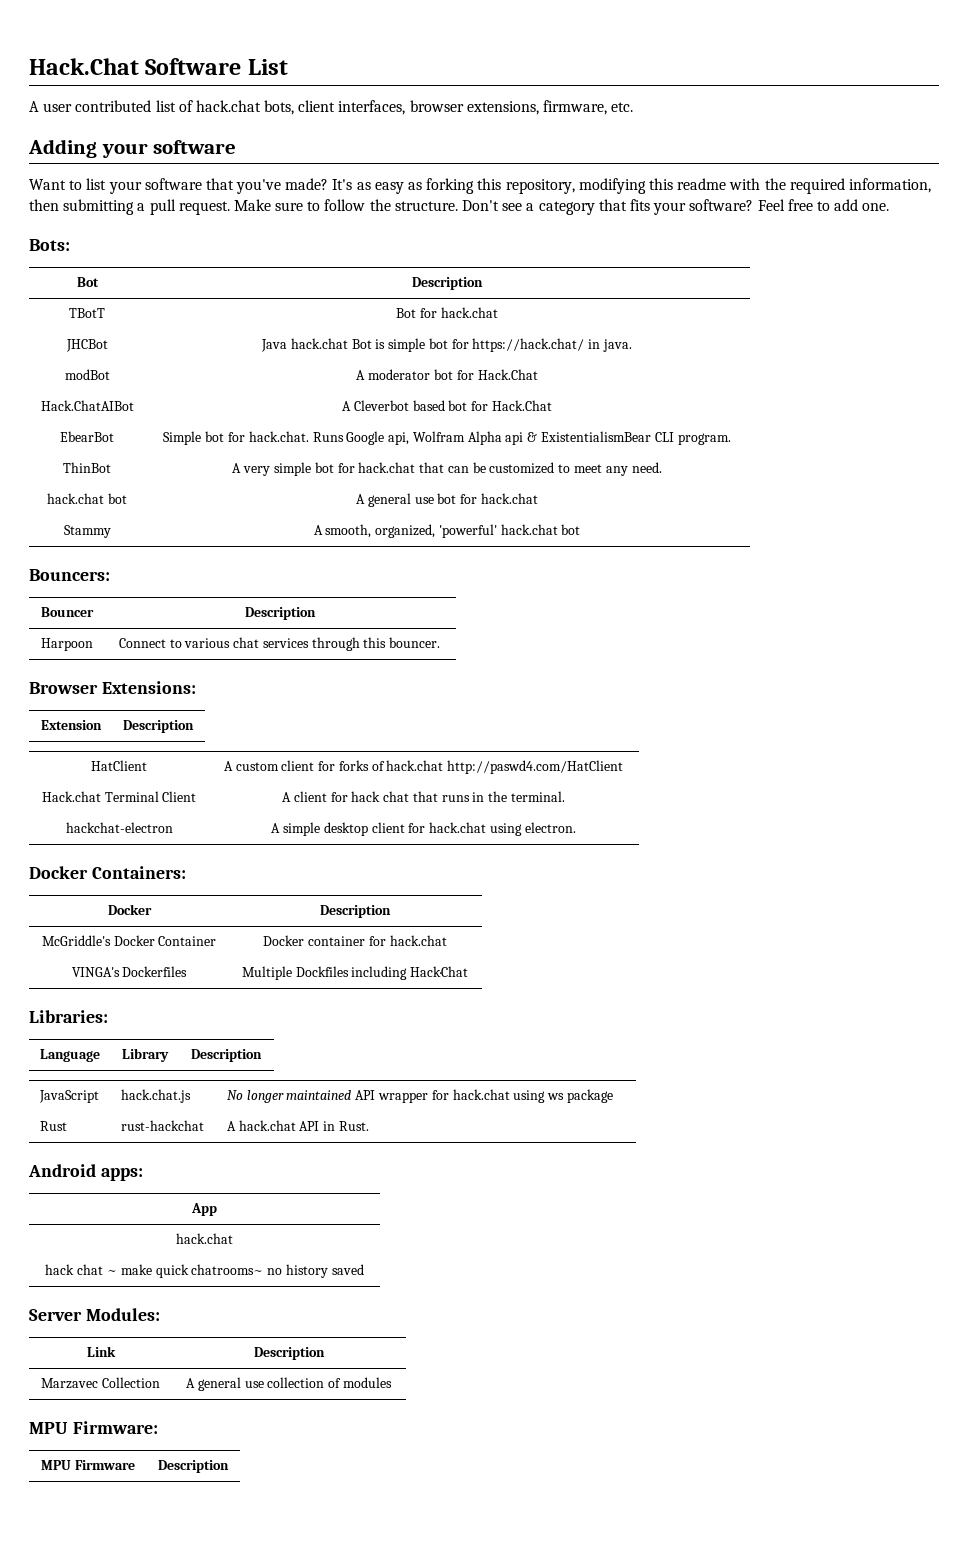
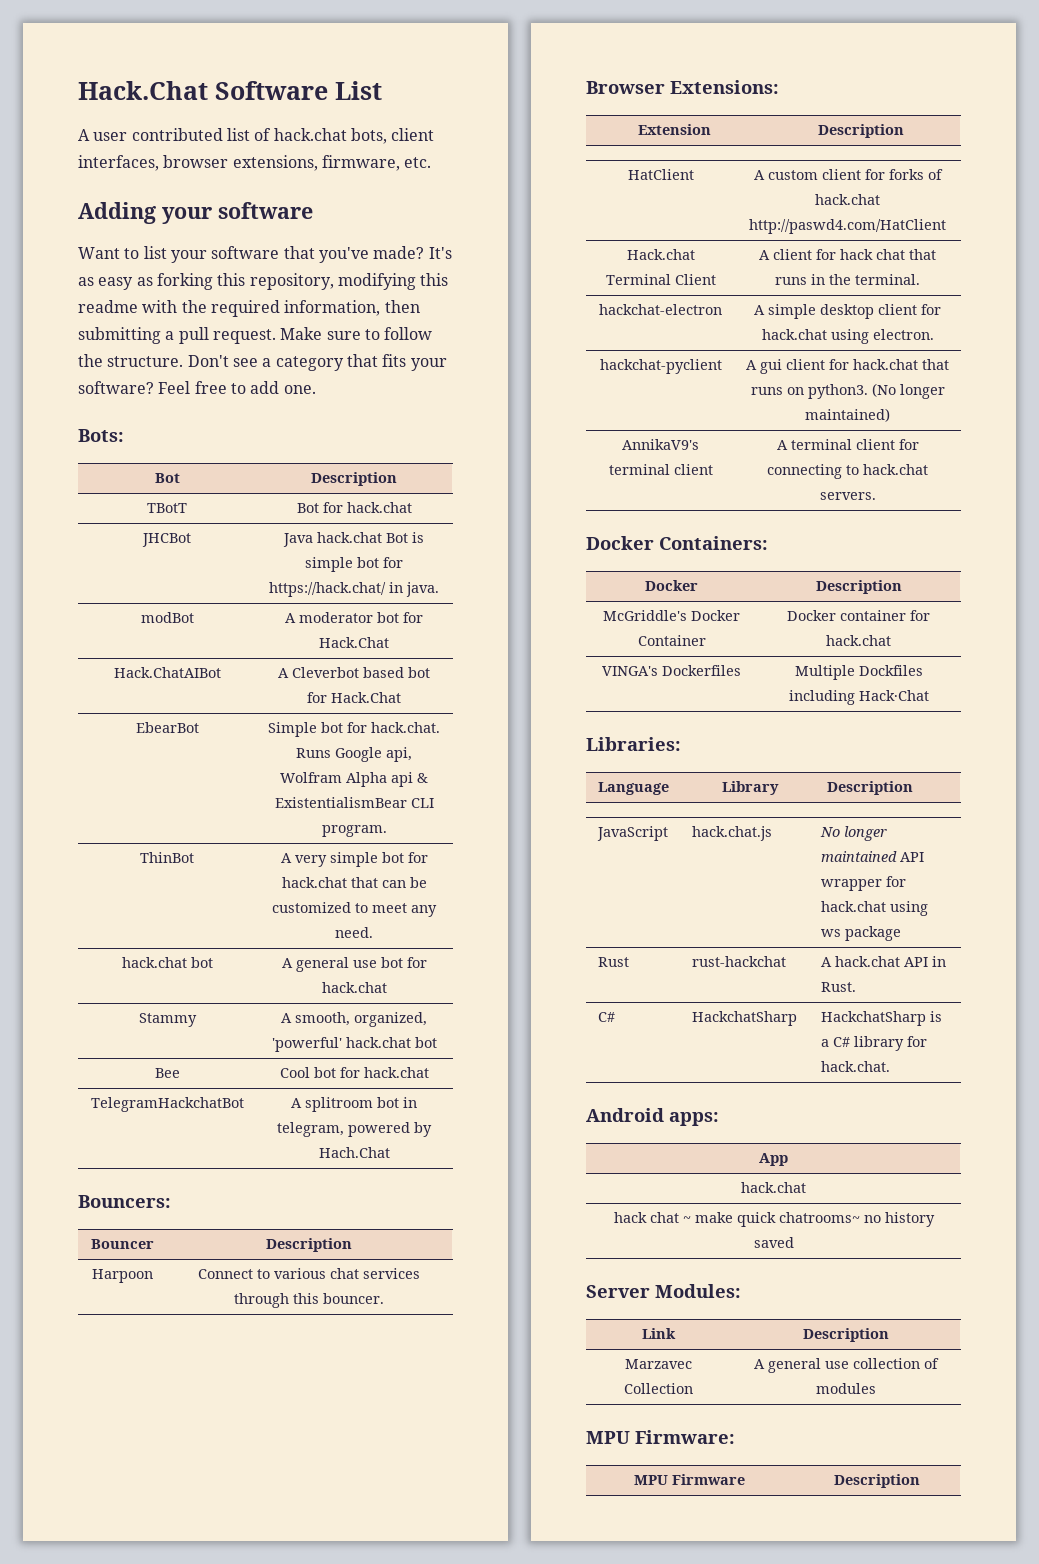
(581, 529) none -> [154,1068,180,1078] [279,1067,429,1078] [90,1097,244,1112] [291,1097,417,1112] [277,1122,432,1137] [318,1147,390,1158] // Bee | Cool bot for hack.chat // TelegramHackchatBot | A splitroom bot in telegram, powered by Hach.Chat
(576, 827) none -> [599,359,722,374] [746,359,949,374] [750,383,945,399] [805,408,890,422] [622,439,699,450] [608,464,713,475] [776,439,919,450] [767,464,928,479] [819,492,876,500] // hackchat-pyclient | A gui client for hack.chat that runs on python3. (No longer maintained) // AnnikaV9's terminal client | A terminal client for connecting to hack.chat servers.
(370, 1126) none -> [597,1012,615,1022] [691,1011,797,1026] [820,1011,942,1026] [820,1036,927,1051] [820,1061,890,1072] // C# | HackchatSharp | HackchatSharp is a C# library for hack.chat.

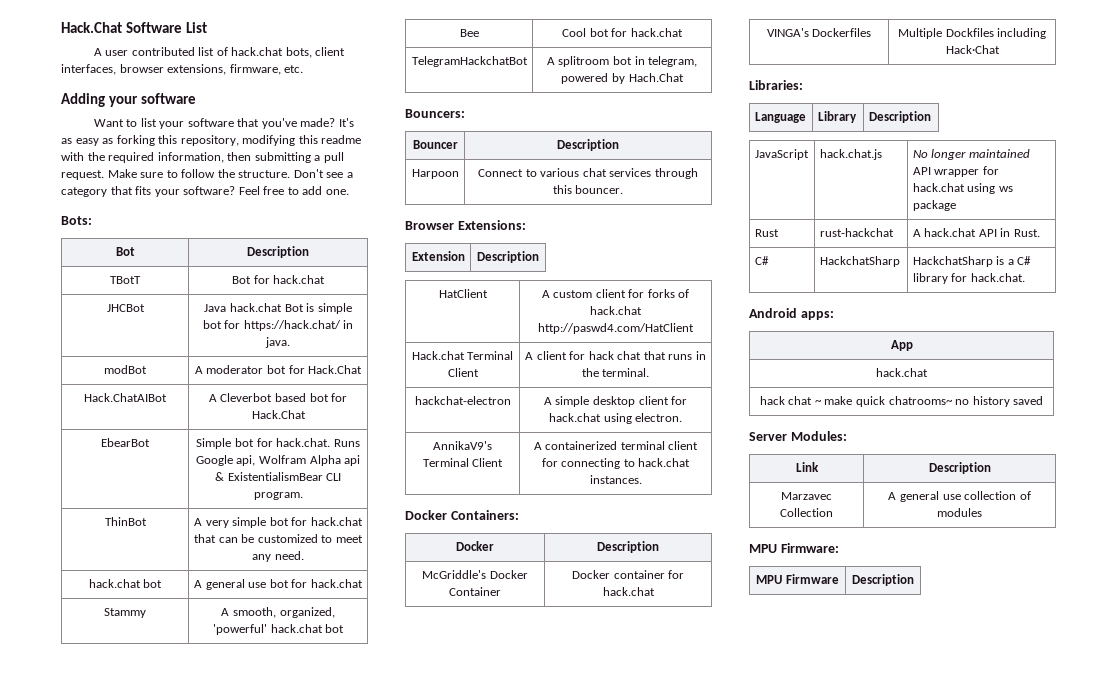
[599,359,722,374] [746,359,949,374] [750,383,945,399] [805,408,890,422] [622,439,699,450] [608,464,713,475] [776,440,788,450] hackchat-pyclient | A gui client for hack.chat that runs on python3. (No longer maintained) // AnnikaV9's terminal client | A -> [433,441,492,450] [422,458,504,467] [533,441,618,450] AnnikaV9's Terminal Client | A containerized
[819,492,876,500] servers. -> [589,475,642,484] instances.

